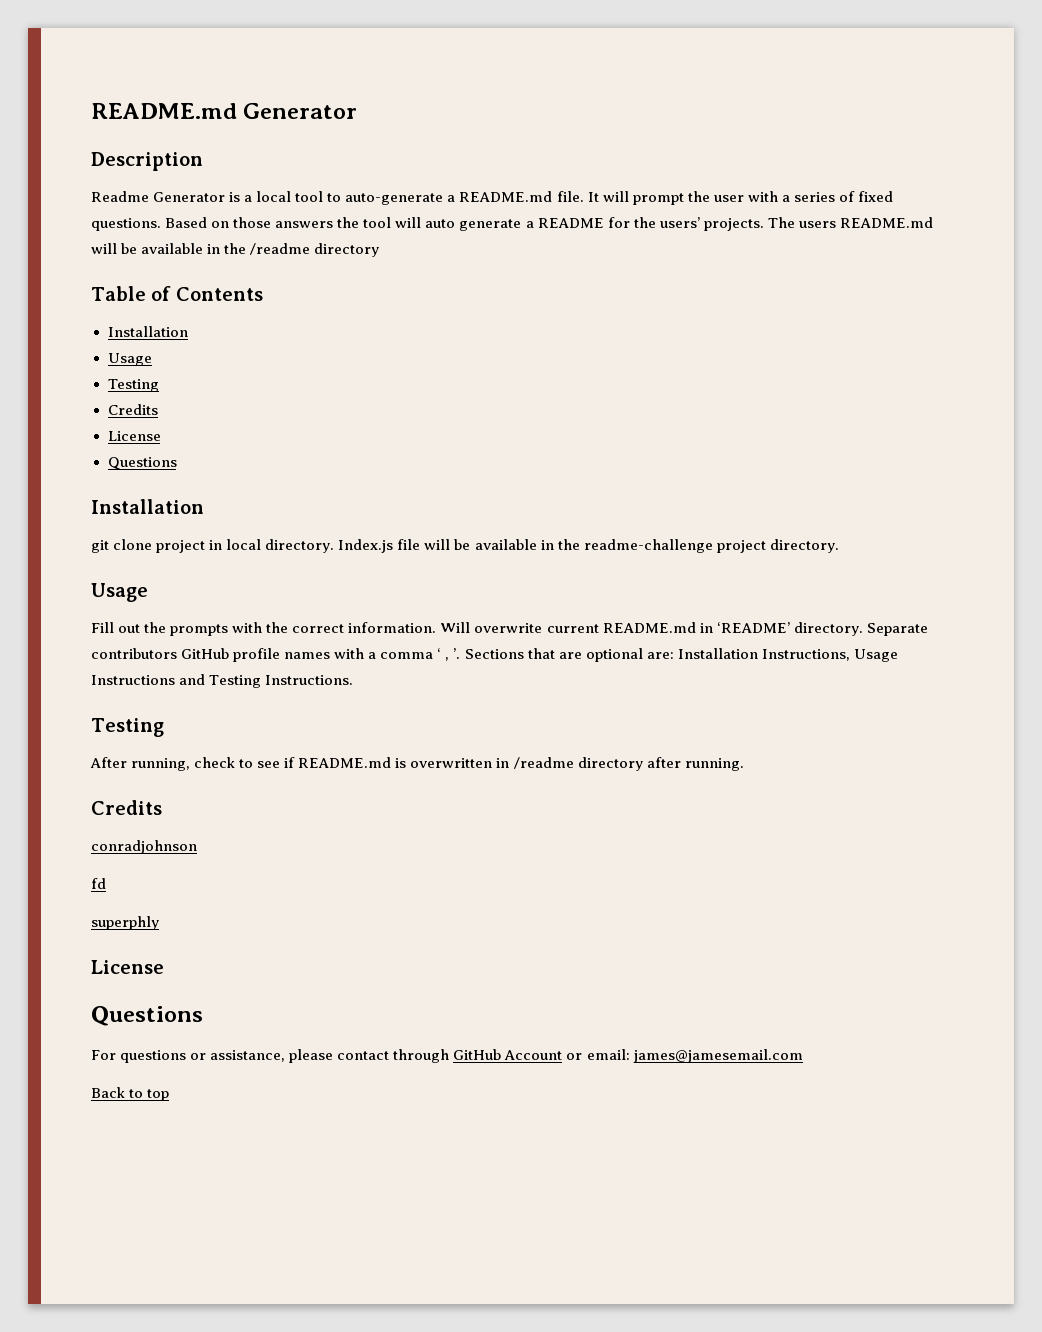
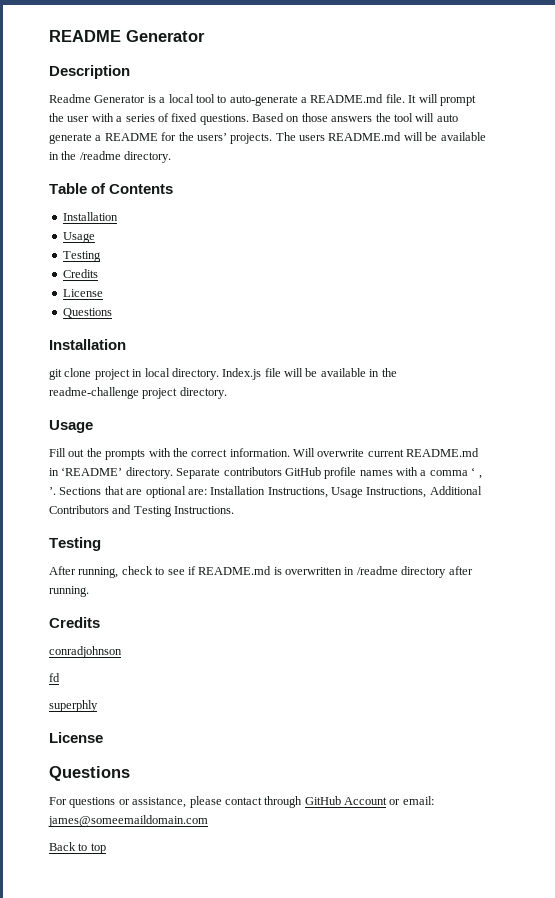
[91,103,237,119] README.md -> [49,30,121,42] README
[314,243,380,257] directory -> [124,151,172,163] directory.
[91,675,175,685] Instructions -> [366,486,482,498] [49,505,109,514] Instructions, Additional Contributors
[632,1049,803,1063] james@jamesemail.com -> [48,815,208,827] james@someemaildomain.com

